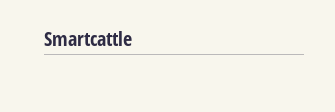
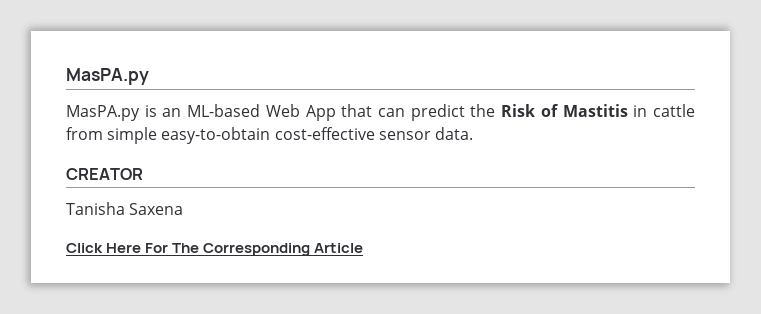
[44,31,132,46] Smartcattle -> [66,68,149,85] [66,104,695,121] [66,127,473,144] [66,168,143,180] [66,202,184,215] [66,243,364,256] MasPA.py // MasPA.py is an ML-based Web App that can predict the Risk of Mastitis in cattle from simple easy-to-obtain cost-effective sensor data. // CREATOR // Tanisha Saxena // Click Here For The Corresponding Article

